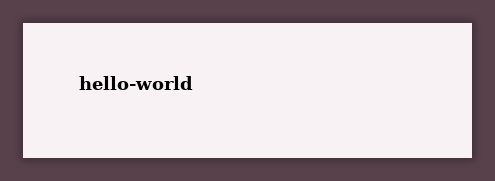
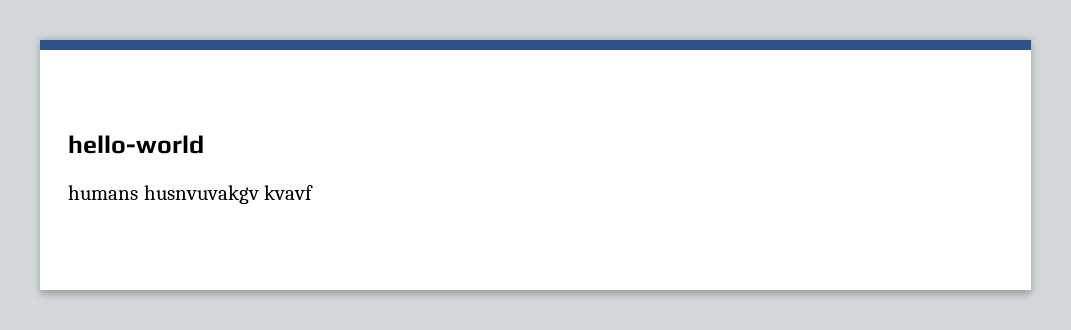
(193, 83) none -> [68,185,314,204] // humans husnvuvakgv kvavf

